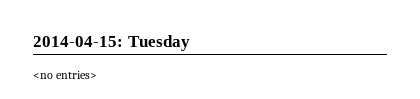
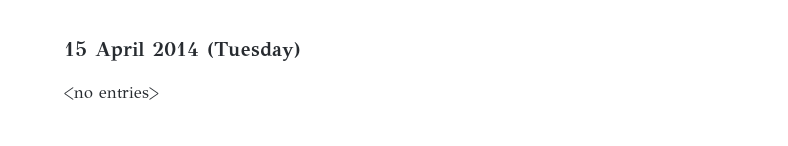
[33,35,190,51] 2014-04-15: Tuesday -> [64,41,301,61] 15 April 2014 (Tuesday)

